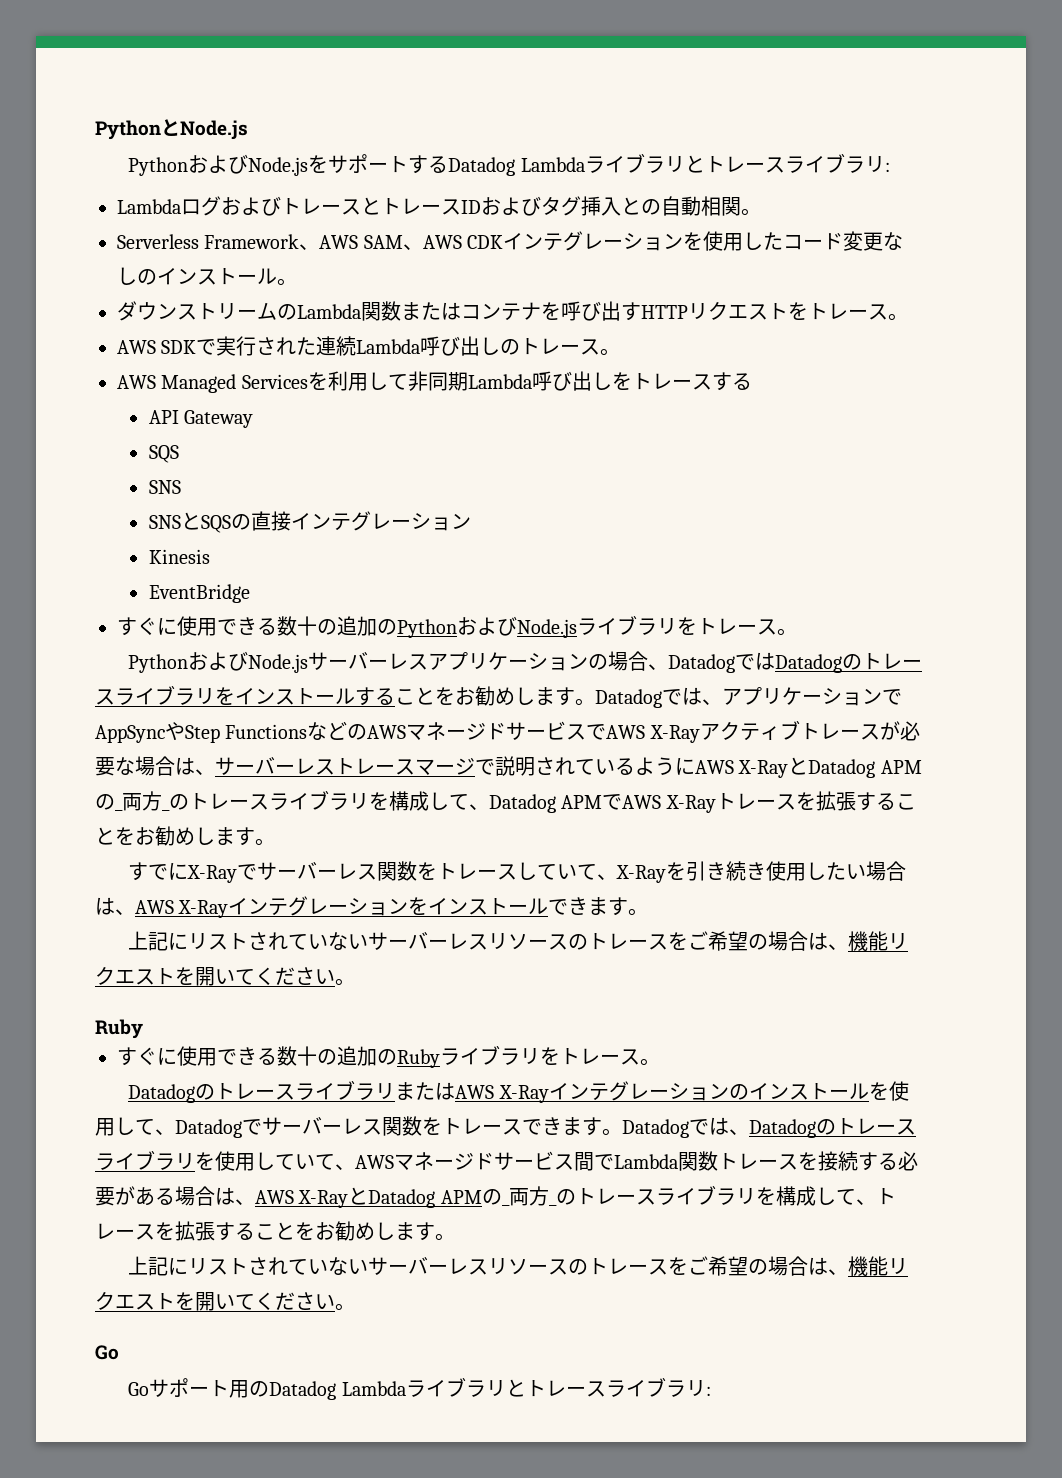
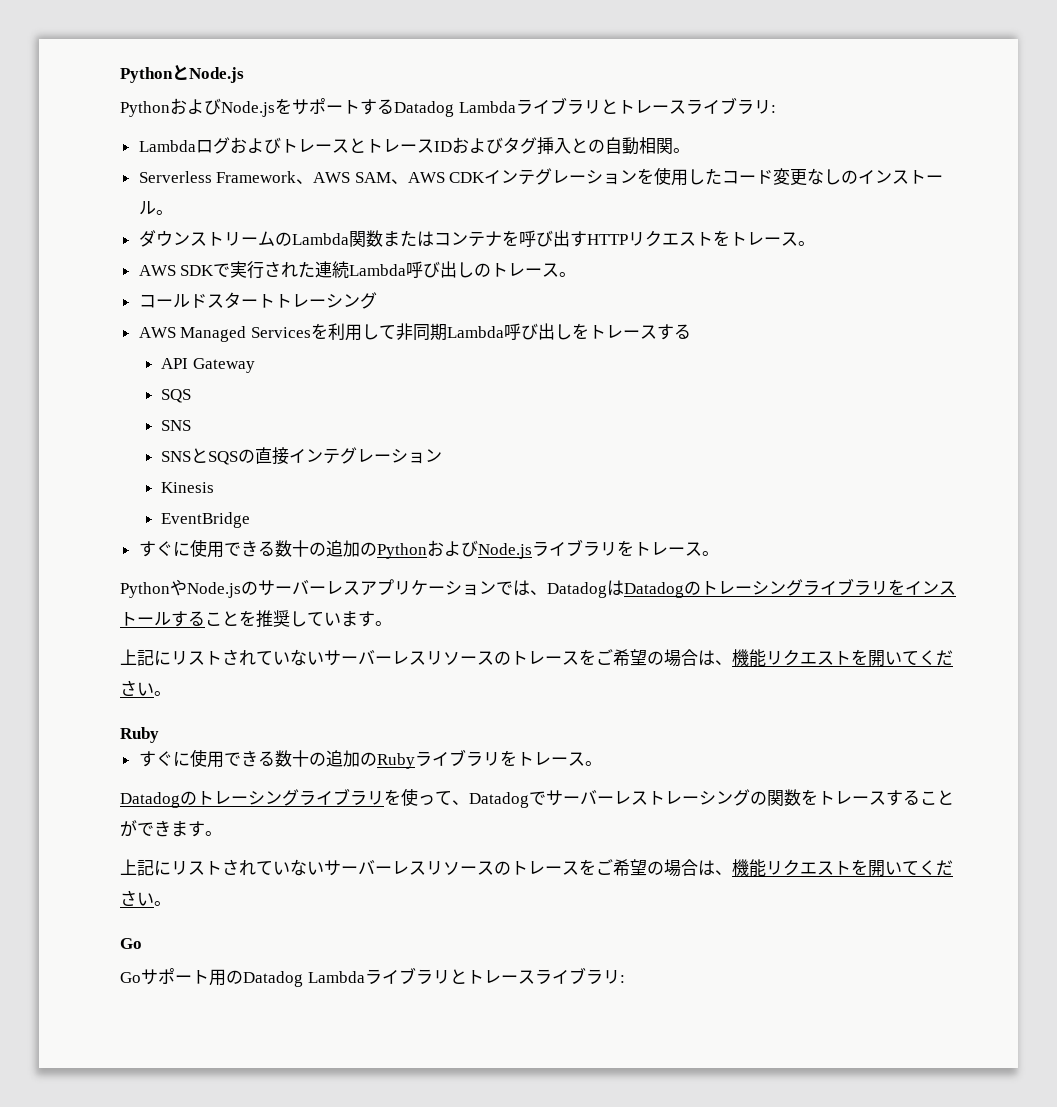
(621, 352) none -> [138,292,377,309] // コールドスタートトレーシング
[188,651,309,673] およびNode.js -> [170,579,258,598] やNode.jsの
[588,651,756,673] の場合、Datadogで -> [496,580,607,598] では、Datadog
[95,689,115,705] ス -> [752,579,803,596] シング
[455,686,902,708] [95,720,920,743] [95,756,922,778] [95,790,916,813] [95,826,275,846] [128,861,907,883] [95,896,589,918] お勧めします。Datadogでは、アプリケーションでAppSyncやStep FunctionsなどのAWSマネージドサービスでAWS X-Rayアクティブトレースが必要な場合は、サーバーレストレースマージで説明されているようにAWS X-RayとDatadog APMの_両方_のトレースライブラリを構成して、Datadog APMでAWS X-Rayトレースを拡張することをお勧めします。 // すでにX-Rayでサーバーレス関数をトレースしていて、X-Rayを引き続き使用したい場合は、AWS X-Rayインテグレーションをインストールでき -> [256,610,341,628] 推奨してい
[275,1080,909,1103] [95,1117,135,1136] スライブラリまたはAWS X-Rayインテグレーションのインストールを使用し -> [248,788,435,806] シングライブラリを使っ
[382,1116,916,1138] [95,1150,918,1171] [95,1185,896,1208] [95,1221,395,1241] 関数をトレースできます。Datadogでは、Datadogのトレースライブラリを使用していて、AWSマネージドサービス間でLambda関数トレースを接続する必要がある場合は、AWS X-RayとDatadog APMの_両方_のトレースライブラリを構成して、トレースを拡張することをお勧めし -> [648,789,954,806] [120,820,171,837] トレーシングの関数をトレースすることができ

